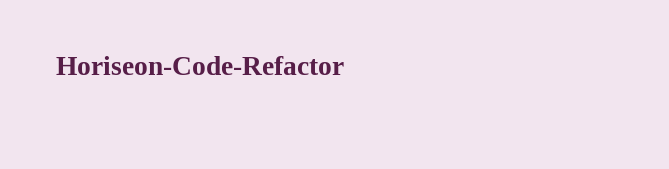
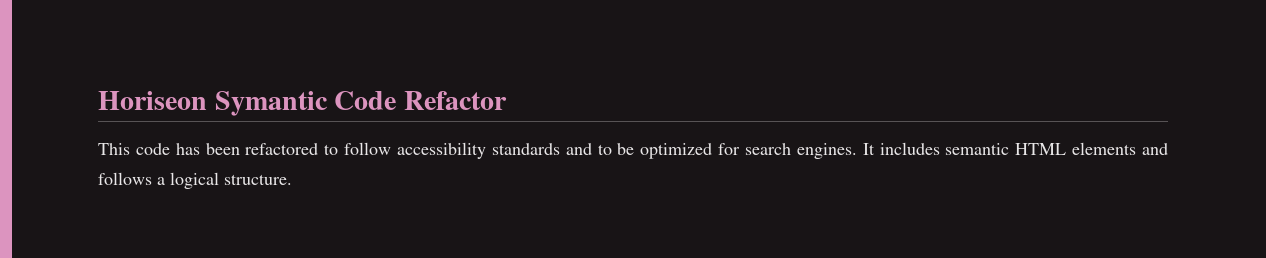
[56,56,344,75] Horiseon-Code-Refactor -> [98,91,507,116] [98,142,1169,159] [98,172,292,189] Horiseon Symantic Code Refactor // This code has been refactored to follow accessibility standards and to be optimized for search engines. It includes semantic HTML elements and follows a logical structure.

